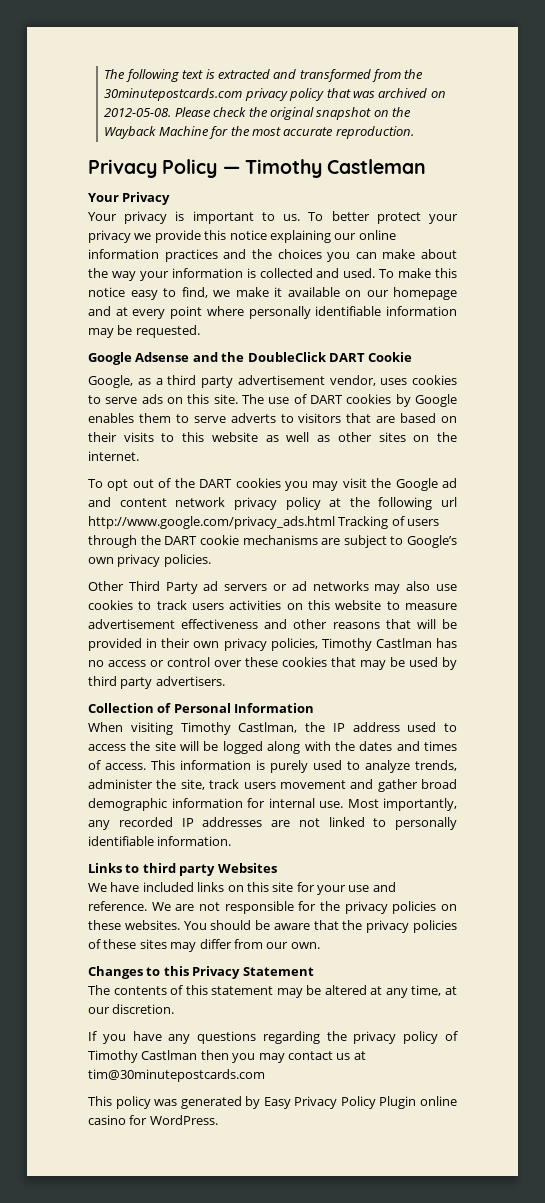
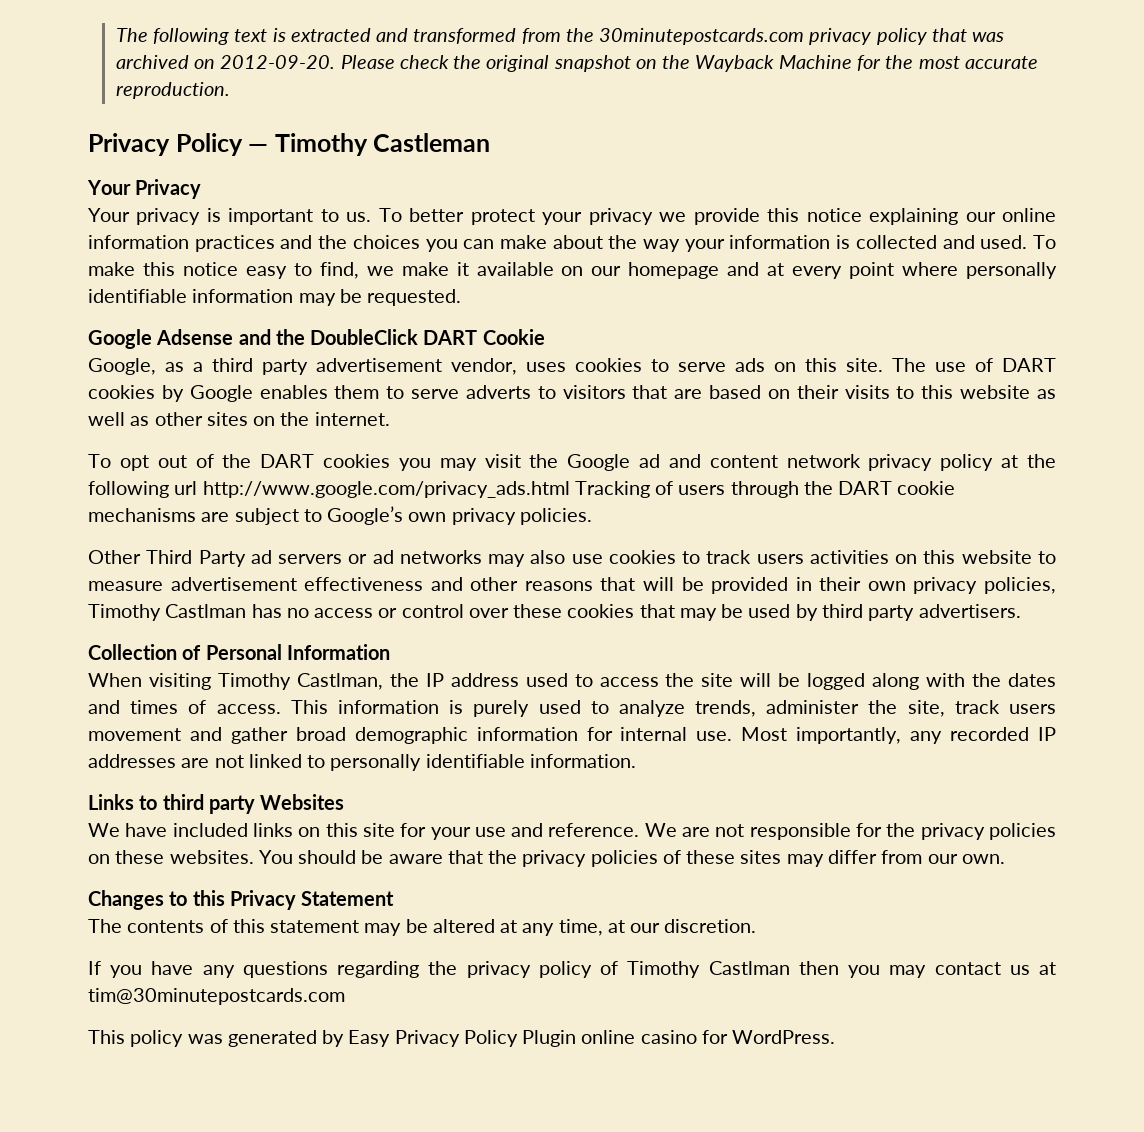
[104,108,172,117] 2012-05-08. -> [220,55,336,69] 2012-09-20.

